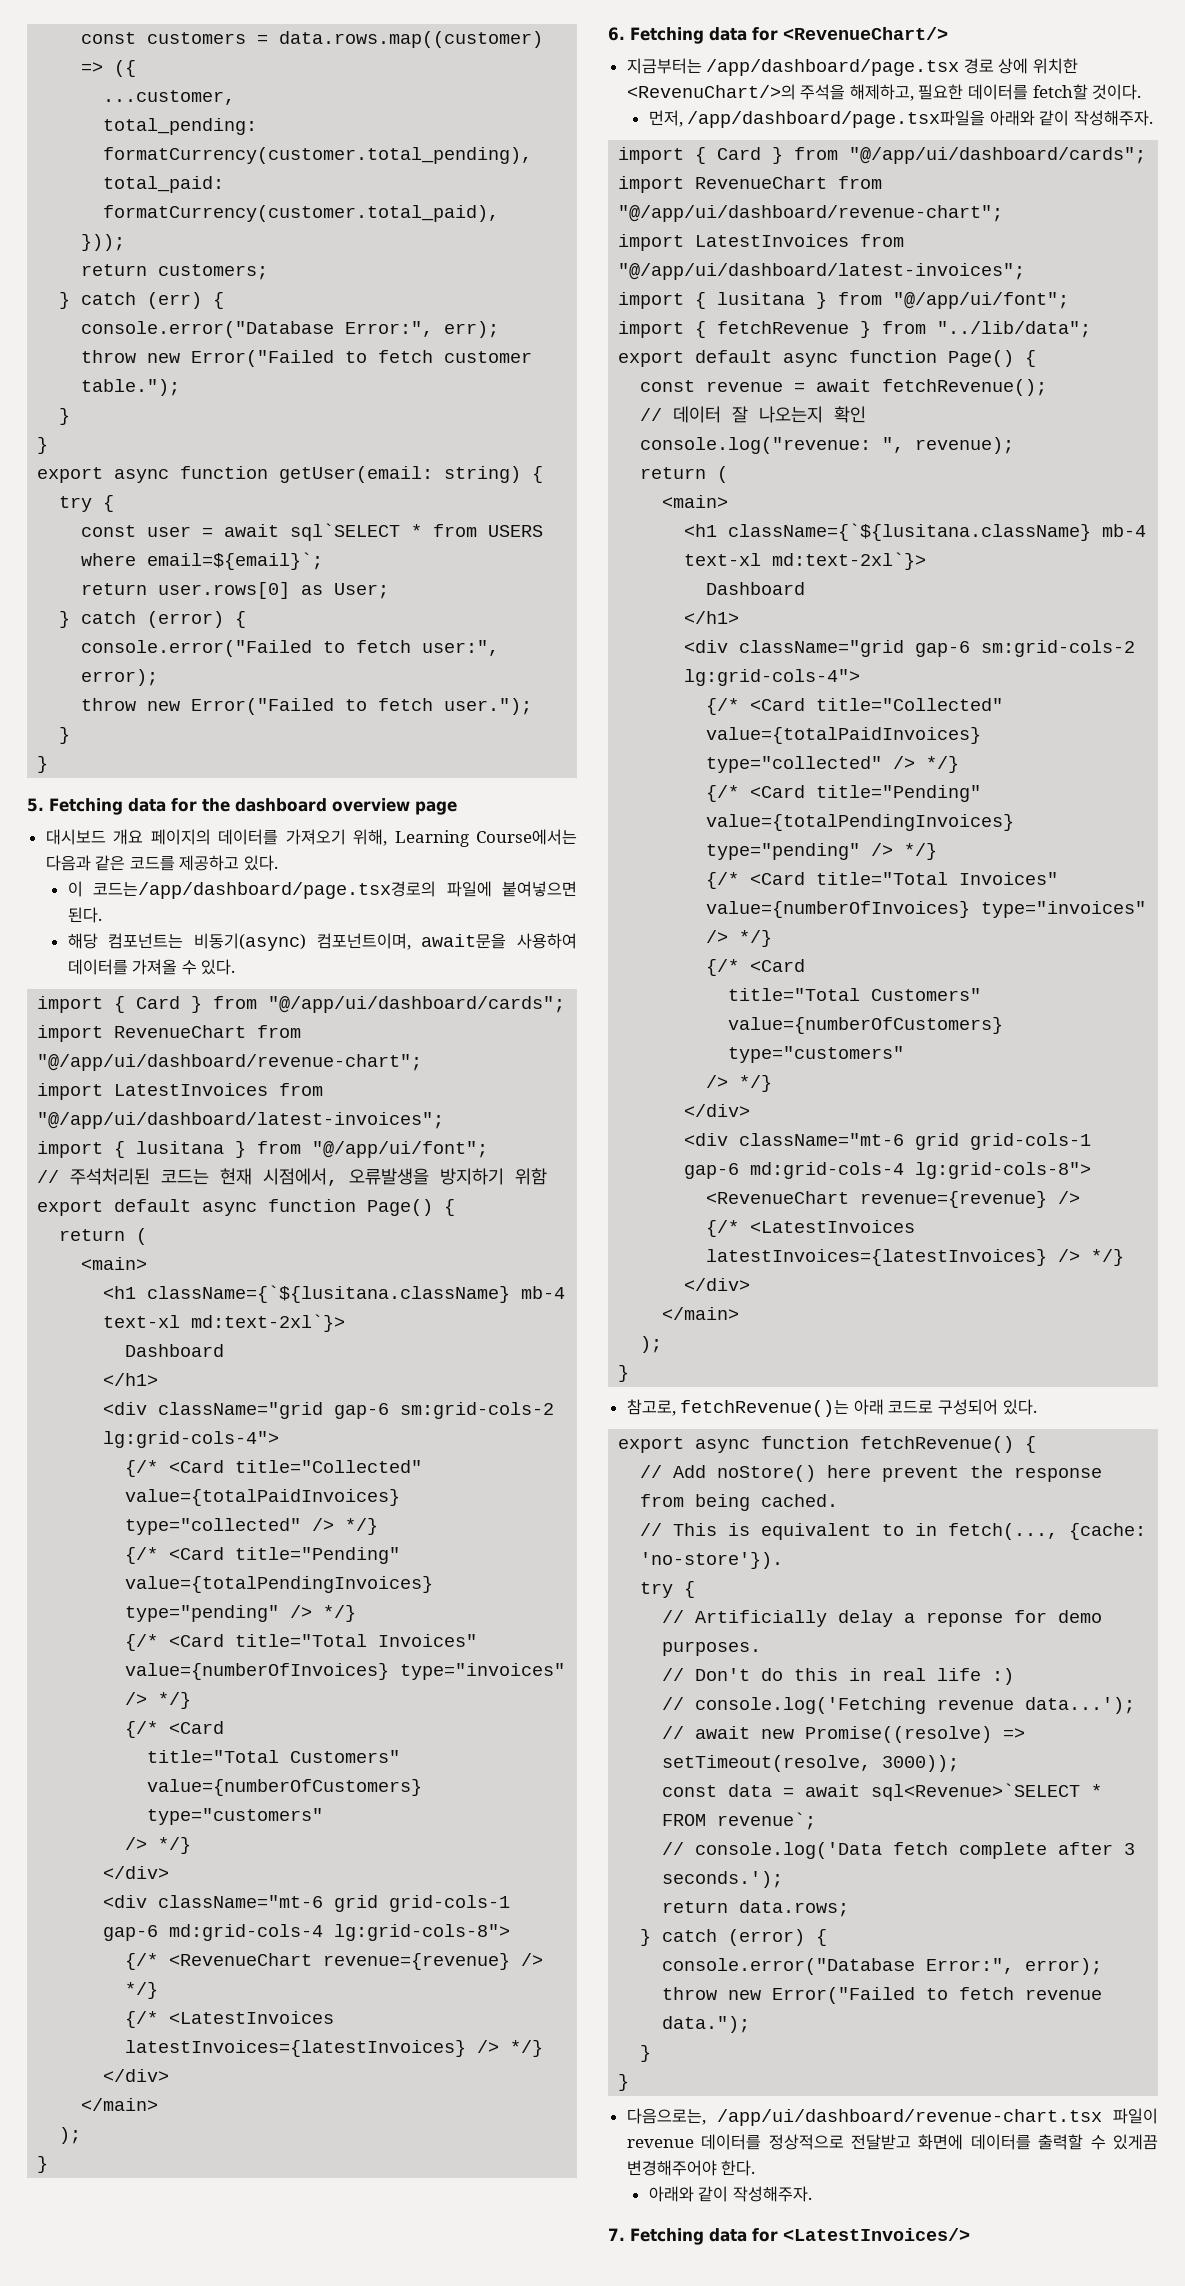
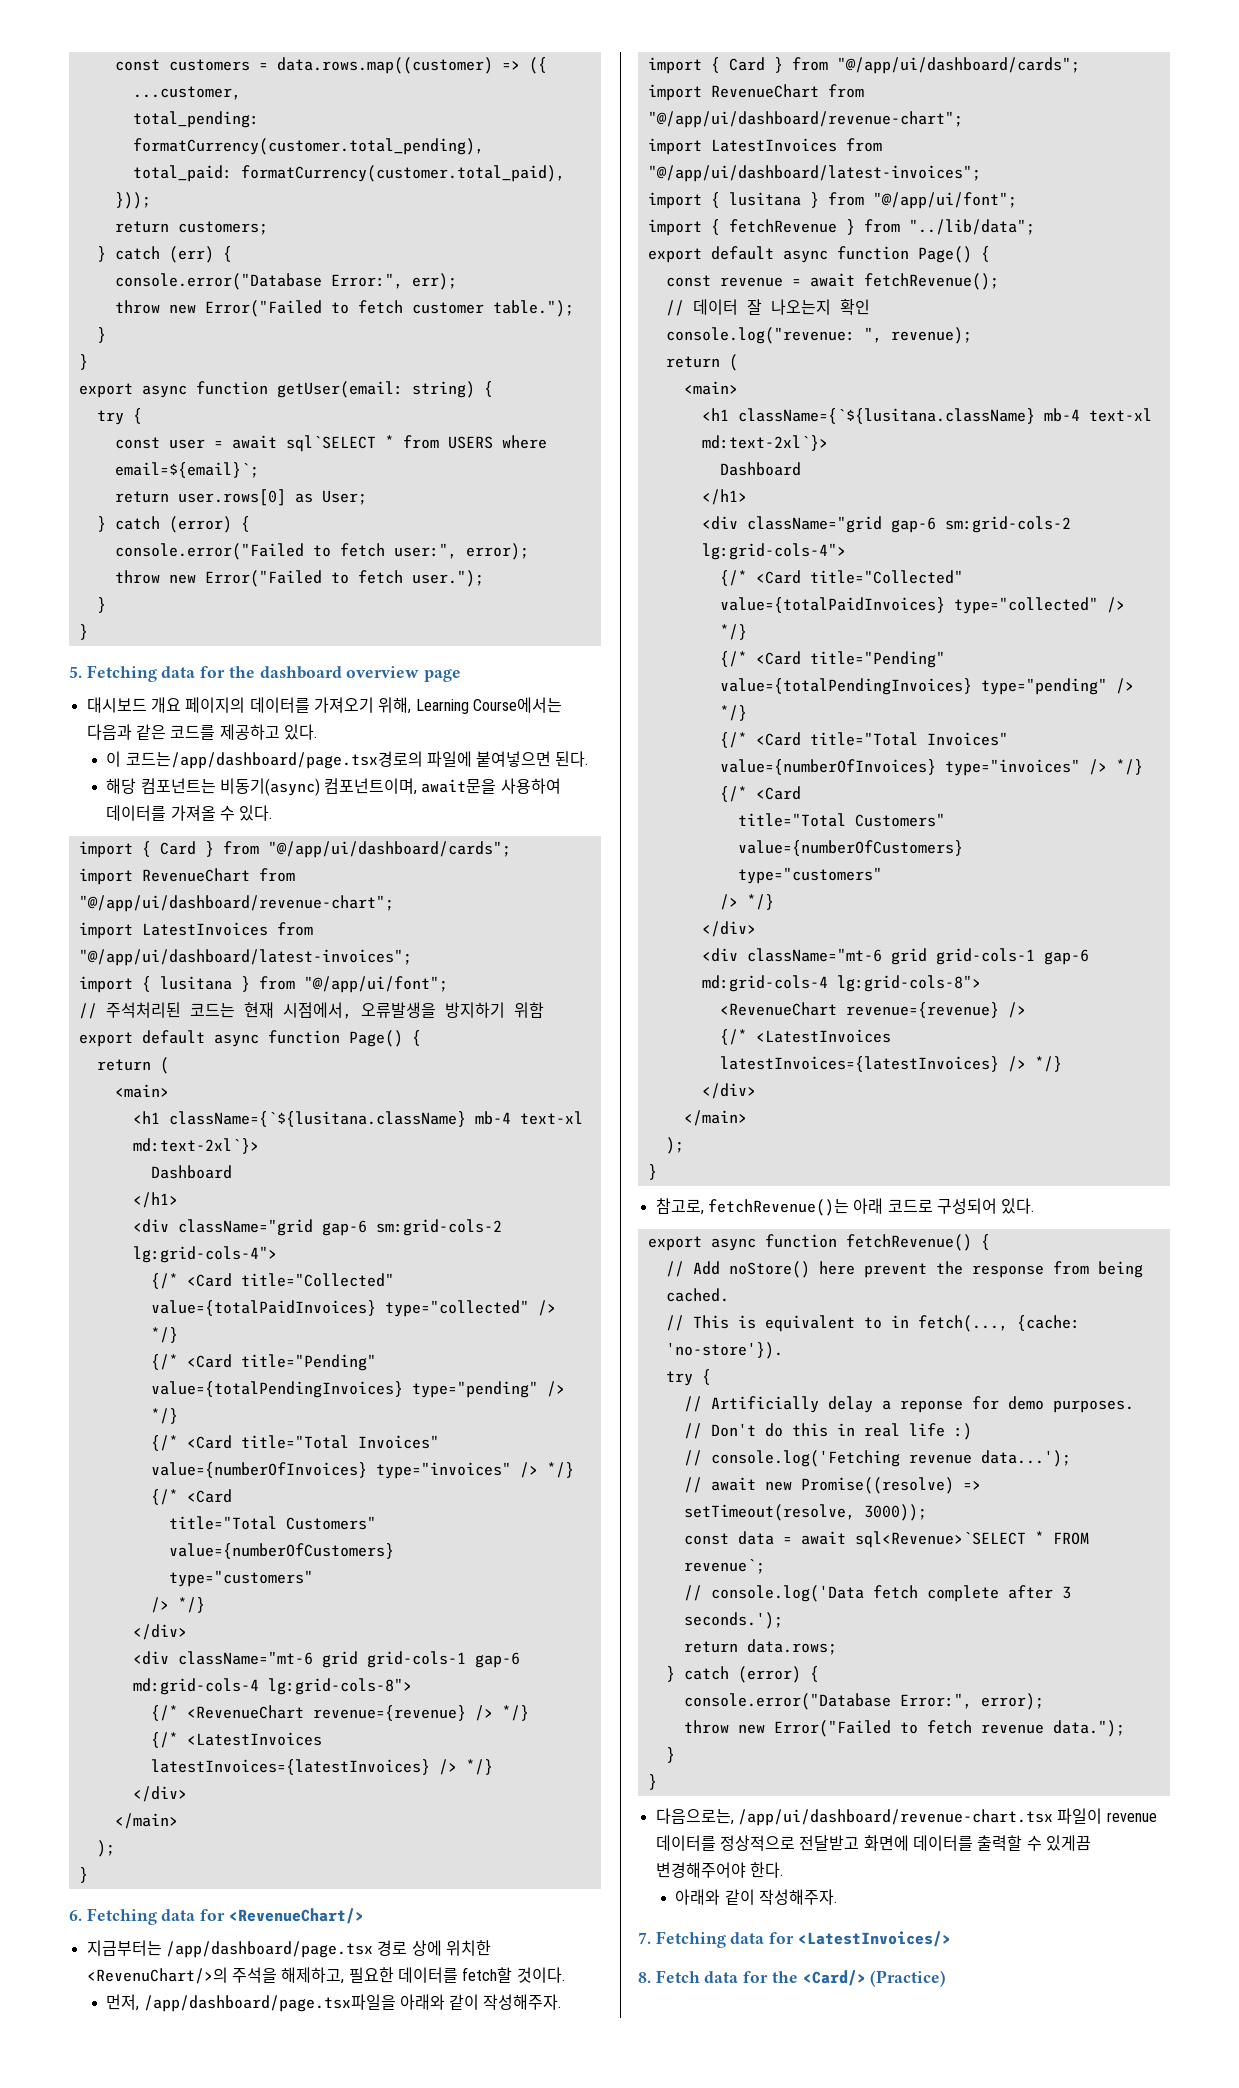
(970, 2234) none -> [638,1970,947,1987] // 8. Fetch data for the <Card/> (Practice)

